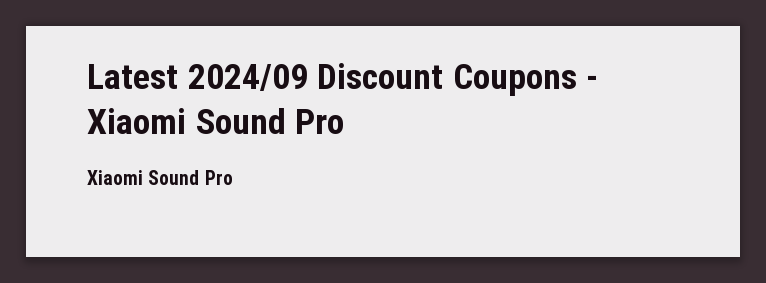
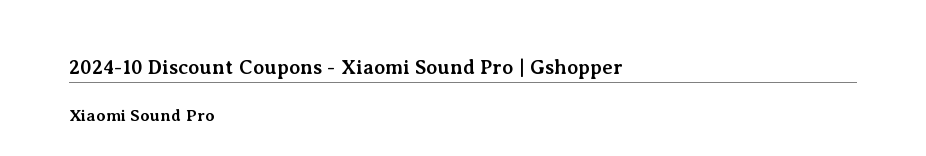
[87,64,308,91] Latest 2024/09 -> [69,60,143,74] 2024-10
(345, 121) none -> [518,58,624,79] | Gshopper

